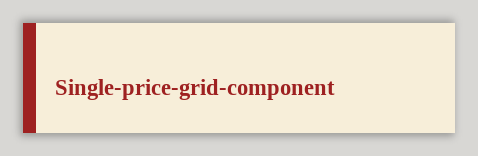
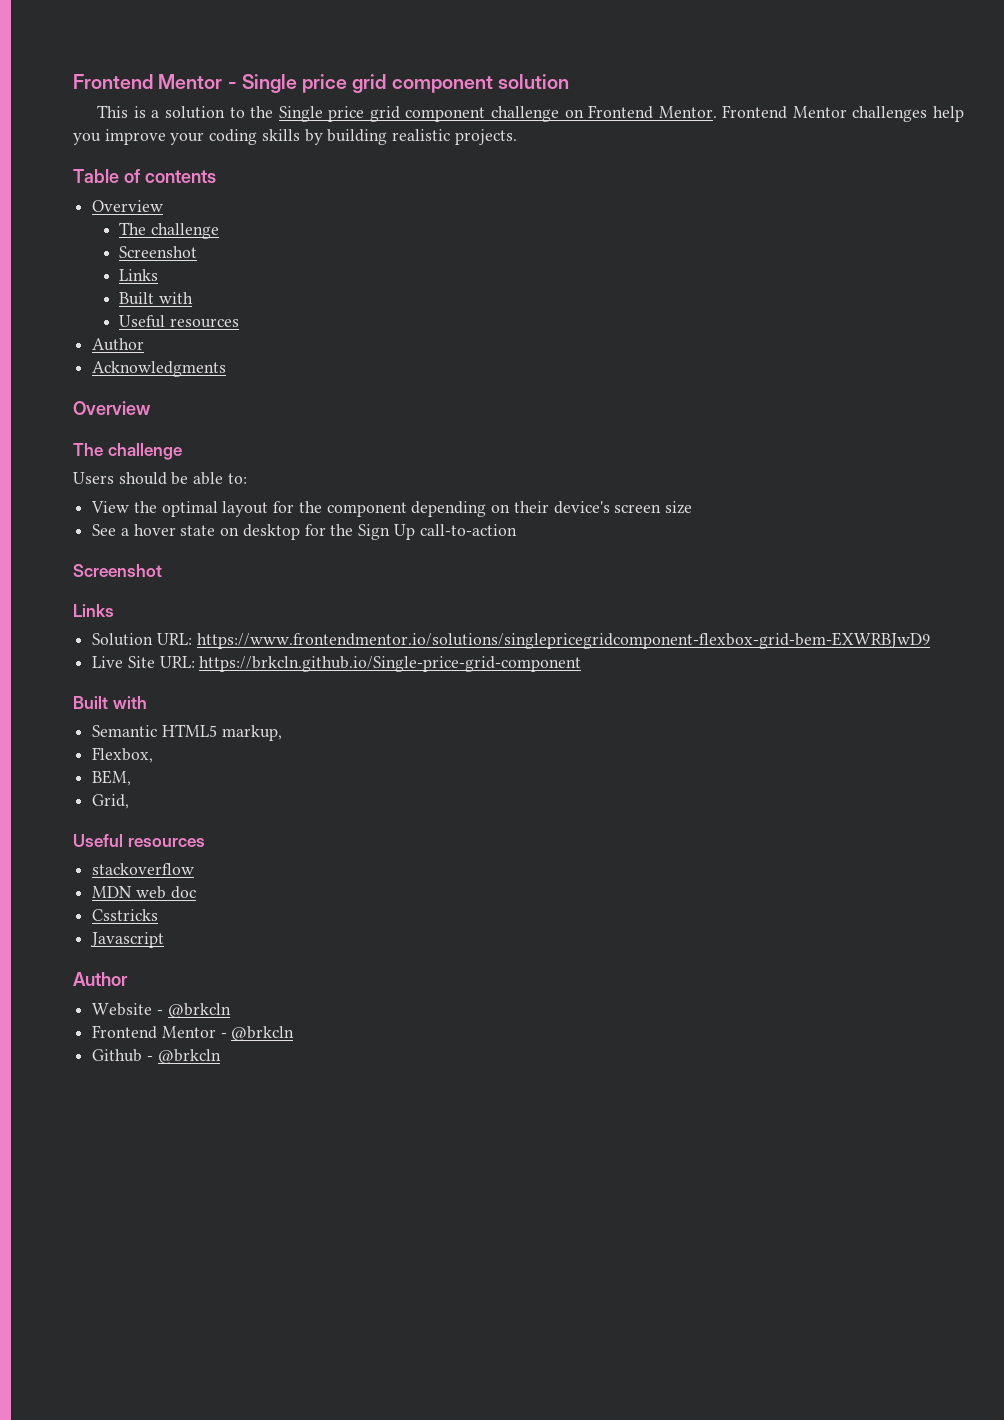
[55,79,335,100] Single-price-grid-component -> [73,74,569,93] [97,105,964,122] [73,129,517,145] [73,169,216,183] [92,200,164,212] [119,222,220,239] [119,246,198,258] [119,269,159,281] [119,292,194,305] [119,315,240,328] [92,338,145,351] [92,361,227,377] [73,401,151,415] [73,443,182,460] [73,472,247,485] [91,501,692,517] [92,524,517,540] [73,564,162,577] [73,604,114,617] [92,632,930,649] [92,656,582,672] [73,696,147,709] [92,724,282,741] [92,747,154,763] [92,770,132,786] [92,794,130,809] [73,834,205,847] [92,863,195,875] [92,886,196,899] [92,909,159,921] [90,932,165,948] [73,972,128,986] [92,1003,231,1018] [92,1025,295,1041] [92,1049,221,1064] Frontend Mentor - Single price grid component solution // This is a solution to the Single price grid component challenge on Frontend Mentor. Frontend Mentor challenges help you improve your coding skills by building realistic projects. // Table of contents // Overview // The challenge // Screenshot // Links // Built with // Useful resources // Author // Acknowledgments // Overview // The challenge // Users should be able to: // View the optimal layout for the component depending on their device's screen size // See a hover state on desktop for the Sign Up call-to-action // Screenshot // Links // Solution URL: https://www.frontendmentor.io/solutions/singlepricegridcomponent-flexbox-grid-bem-EXWRBJwD9 // Live Site URL: https://brkcln.github.io/Single-price-grid-component // Built with // Semantic HTML5 markup, // Flexbox, // BEM, // Grid, // Useful resources // stackoverflow // MDN web doc // Csstricks // Javascript // Author // Website - @brkcln // Frontend Mentor - @brkcln // Github - @brkcln

